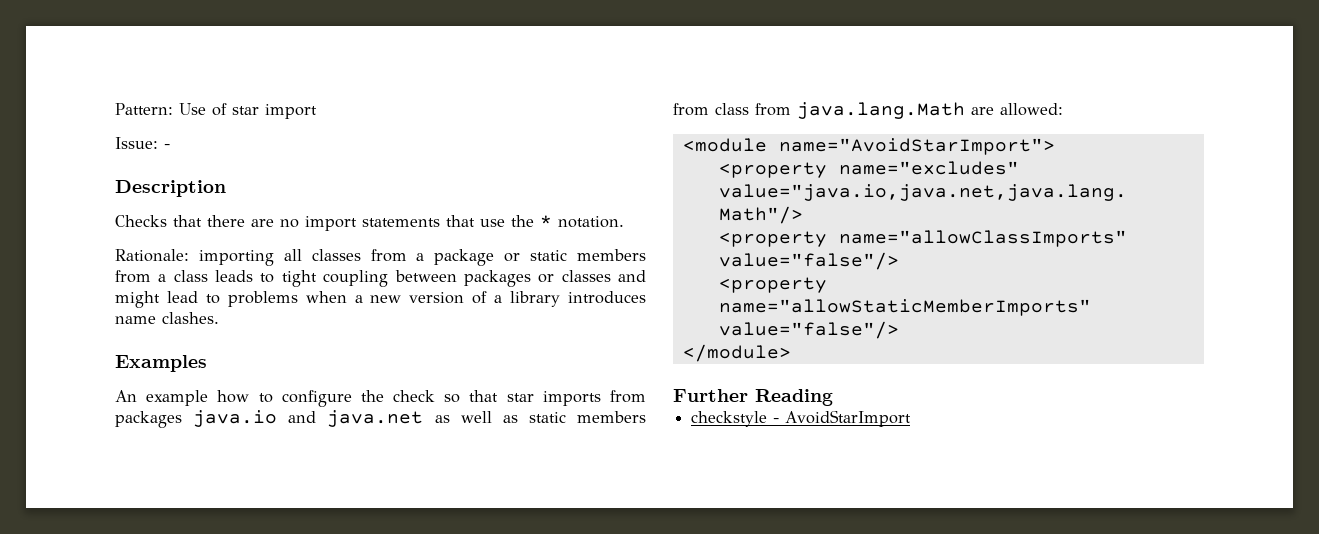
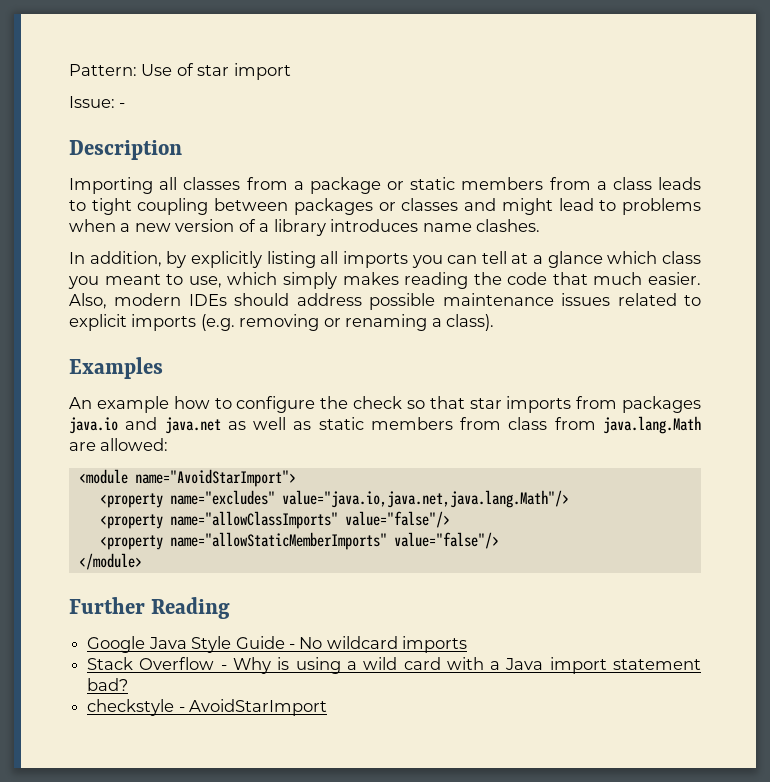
[115,215,624,231] [115,249,274,266] Checks that there are no import statements that use the * notation. // Rationale: importing -> [69,177,153,194] Importing
(219, 318) none -> [69,251,701,268] [68,272,701,289] [69,293,701,310] [69,314,495,331] // In addition, by explicitly listing all imports you can tell at a glance which class you meant to use, which simply makes reading the code that much easier. Also, modern IDEs should address possible maintenance issues related to explicit imports (e.g. removing or renaming a class).
(833, 397) none -> [87,636,468,653] [87,657,702,674] [87,678,129,691] // Google Java Style Guide - No wildcard imports // Stack Overflow - Why is using a wild card with a Java import statement bad?

